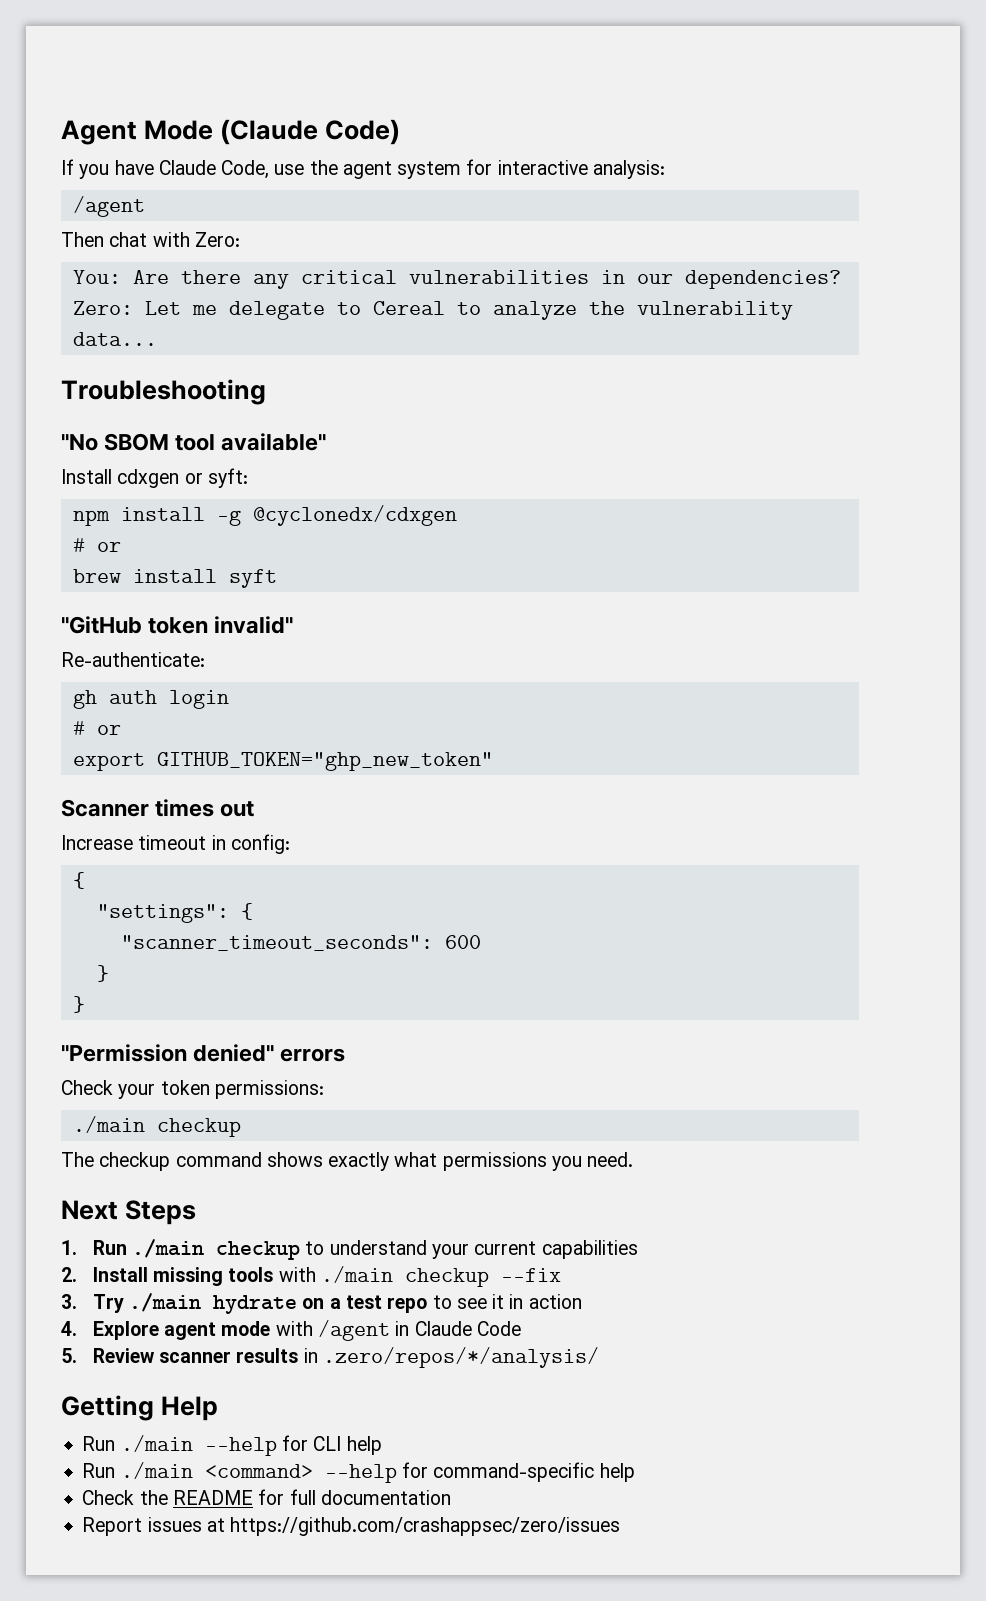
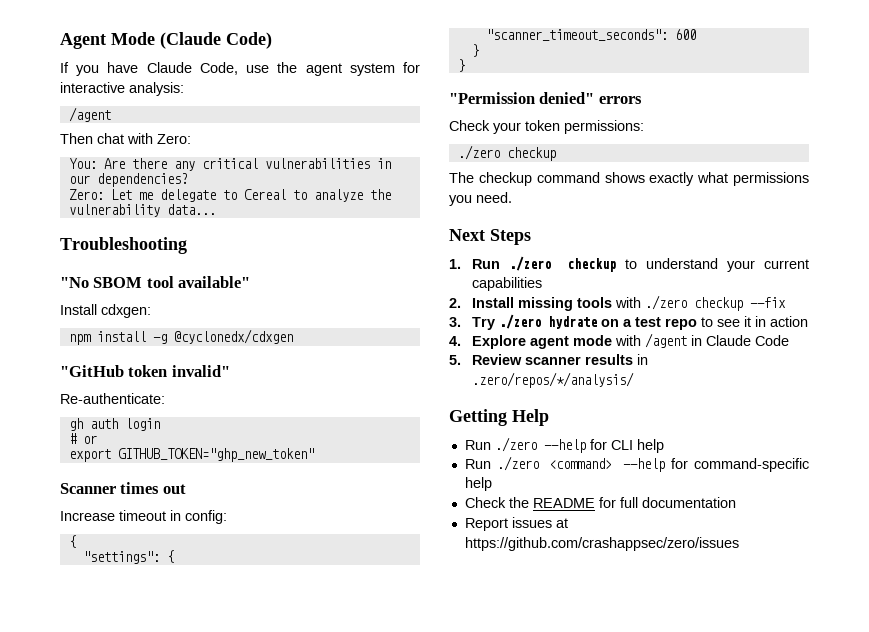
[117,468,248,488] cdxgen or syft: -> [101,304,151,318] cdxgen:
[72,538,121,552] [72,569,277,588] // # or // brew install syft -> (293, 336) none
[72,1116,145,1133] ./main -> [457,145,500,160] ./zero
[132,1239,205,1258] ./main -> [509,256,552,271] ./zero
[321,1266,394,1283] ./main -> [645,295,688,310] ./zero
[129,1293,202,1312] ./main -> [499,314,542,329] ./zero
[120,1435,193,1452] ./main -> [494,437,537,452] ./zero
[120,1462,193,1479] ./main -> [496,456,539,471] ./zero

